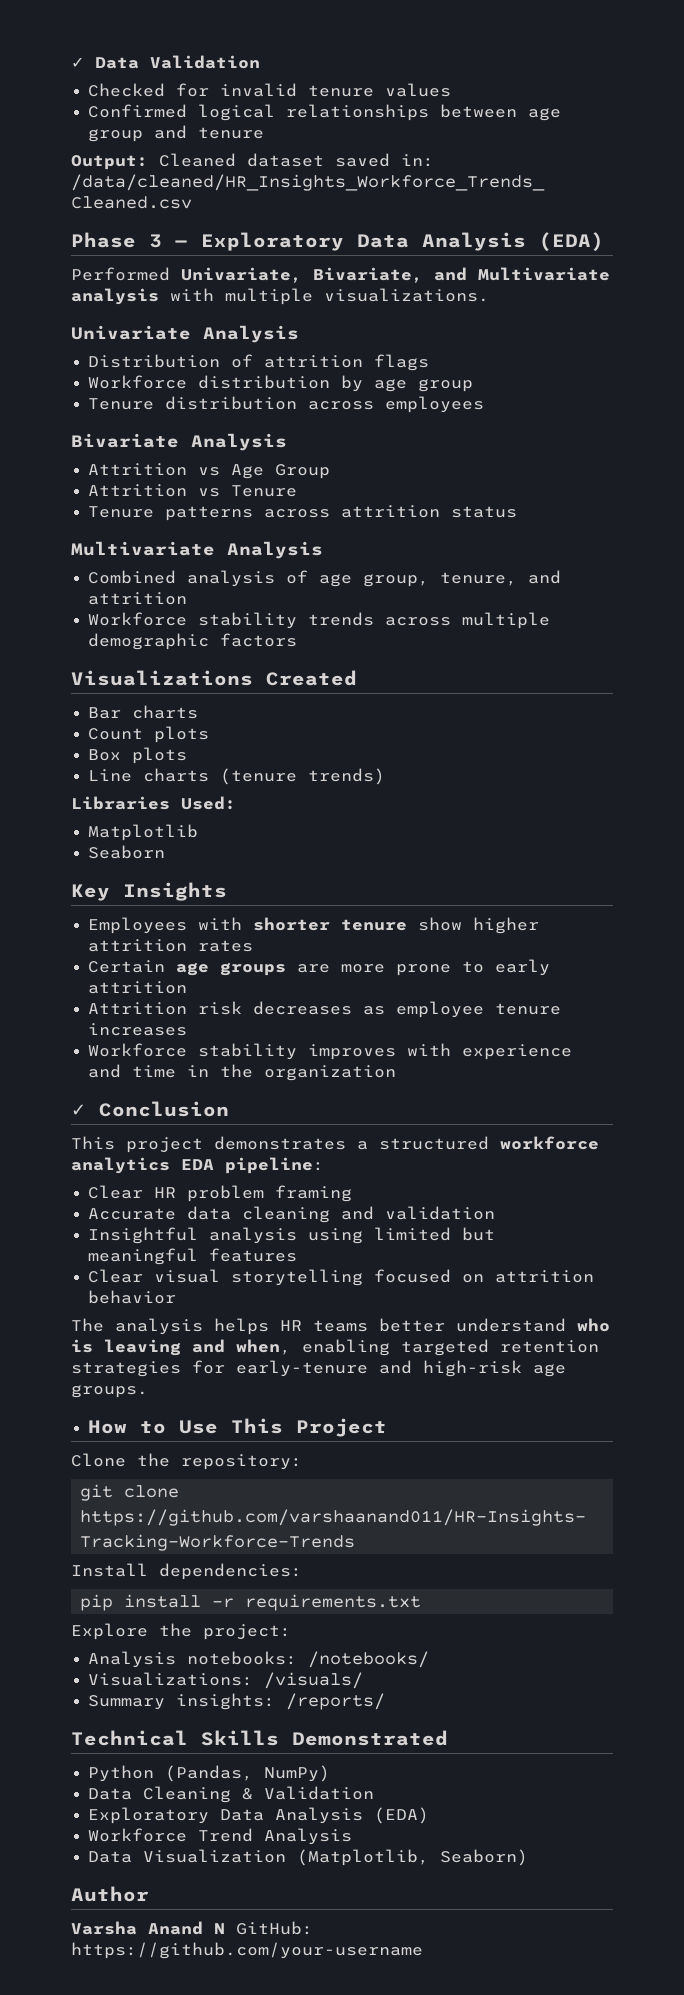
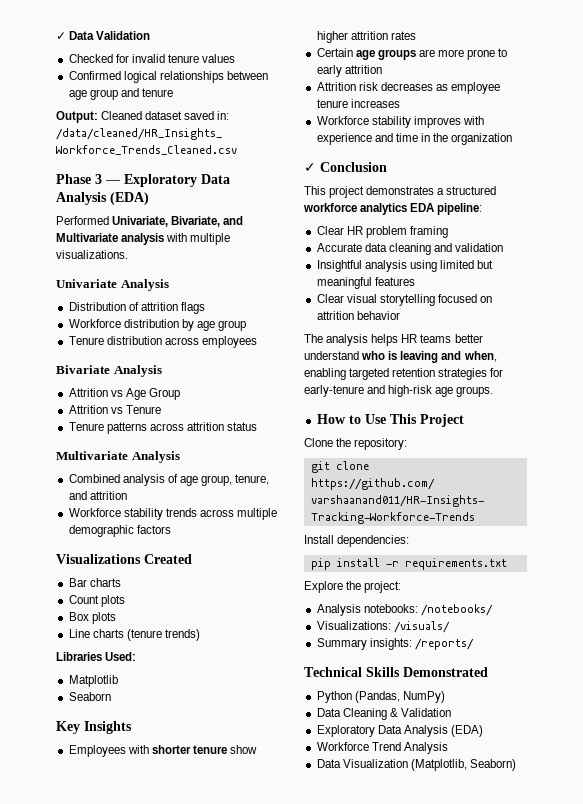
[71,1886,149,1902] [71,1921,313,1935] [71,1942,423,1959] // Author // Varsha Anand N GitHub: https://github.com/your-username -> (516, 765) none

